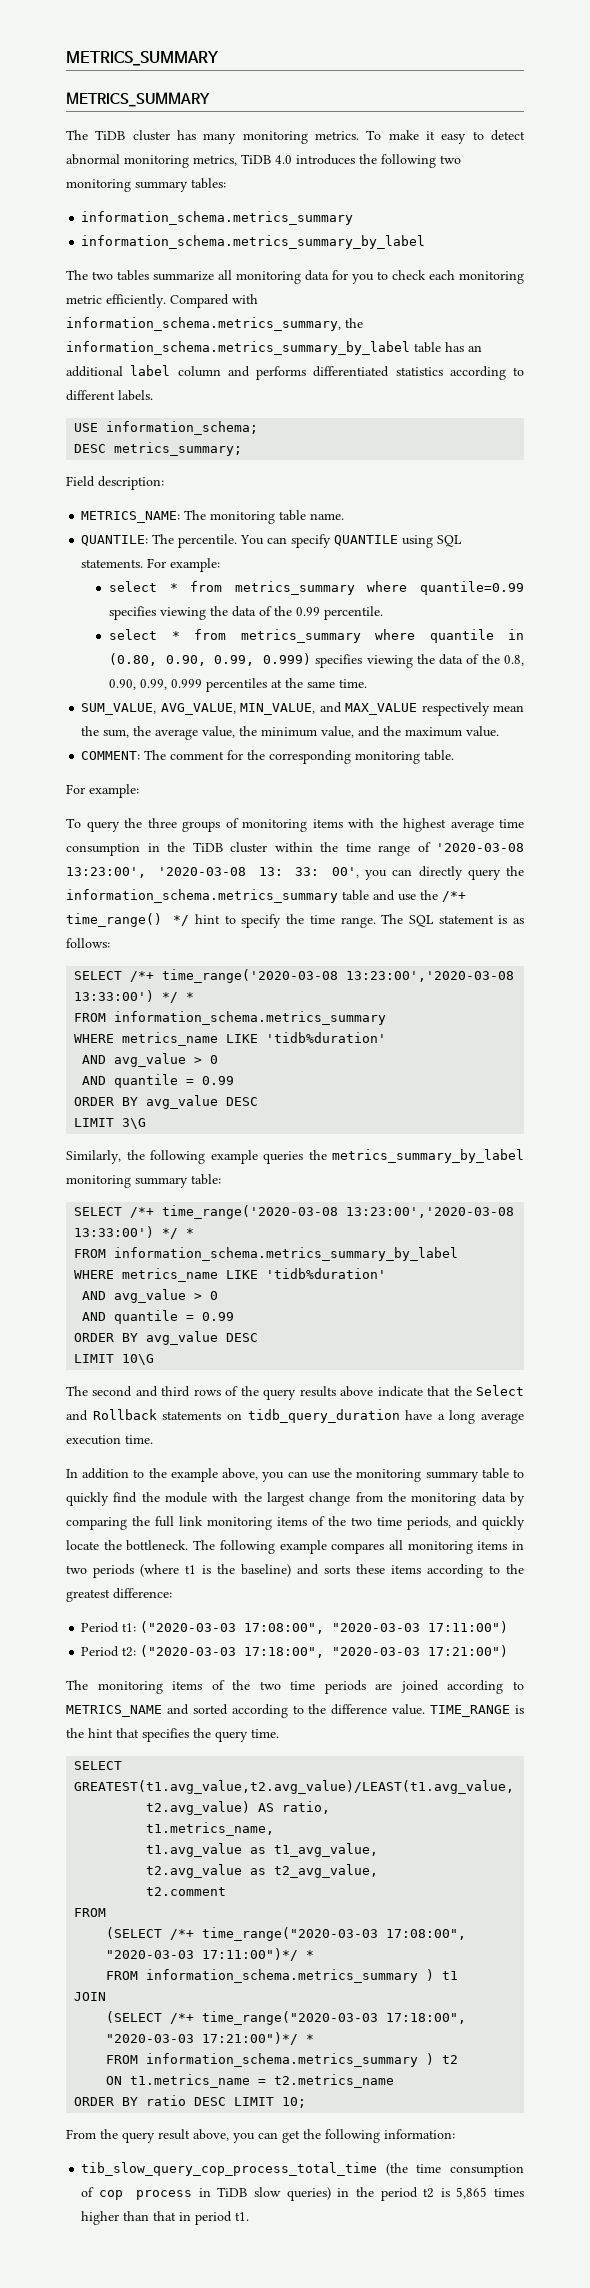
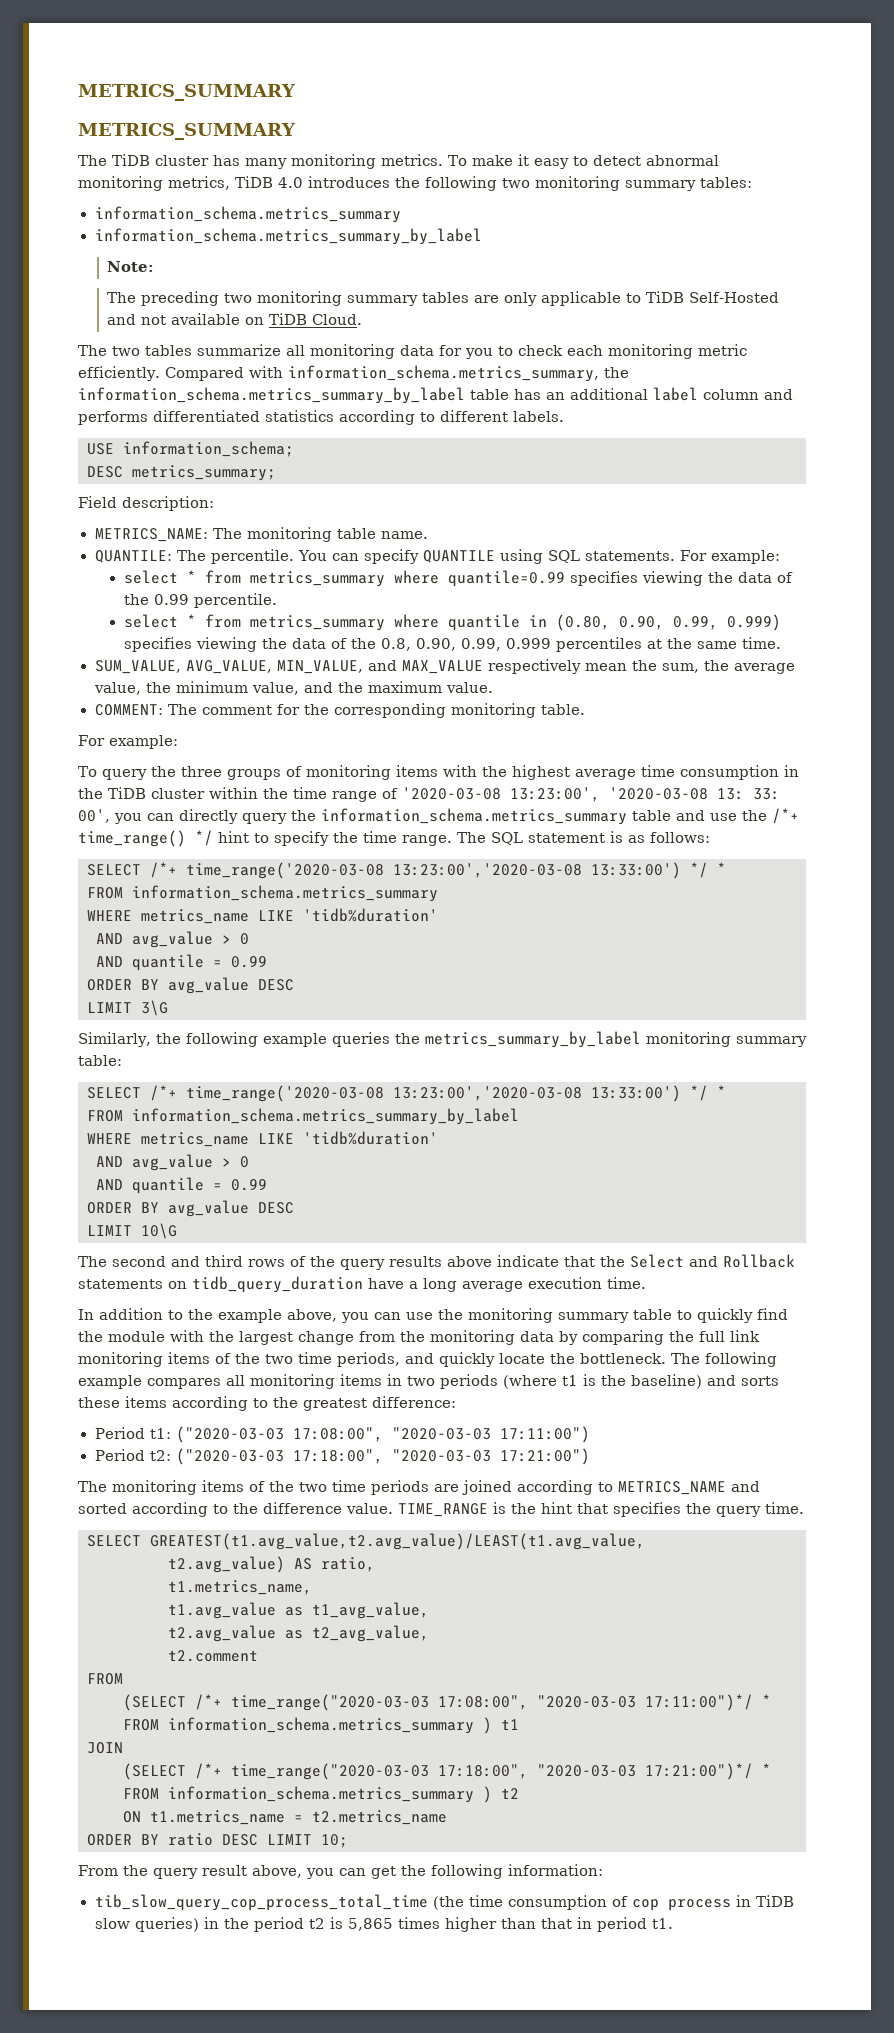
(426, 242) none -> [107,261,155,272] [107,291,780,306] [107,313,363,325] // Note: // The preceding two monitoring summary tables are only applicable to TiDB Self-Hosted and not available on TiDB Cloud.

